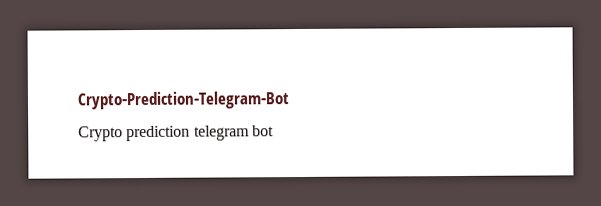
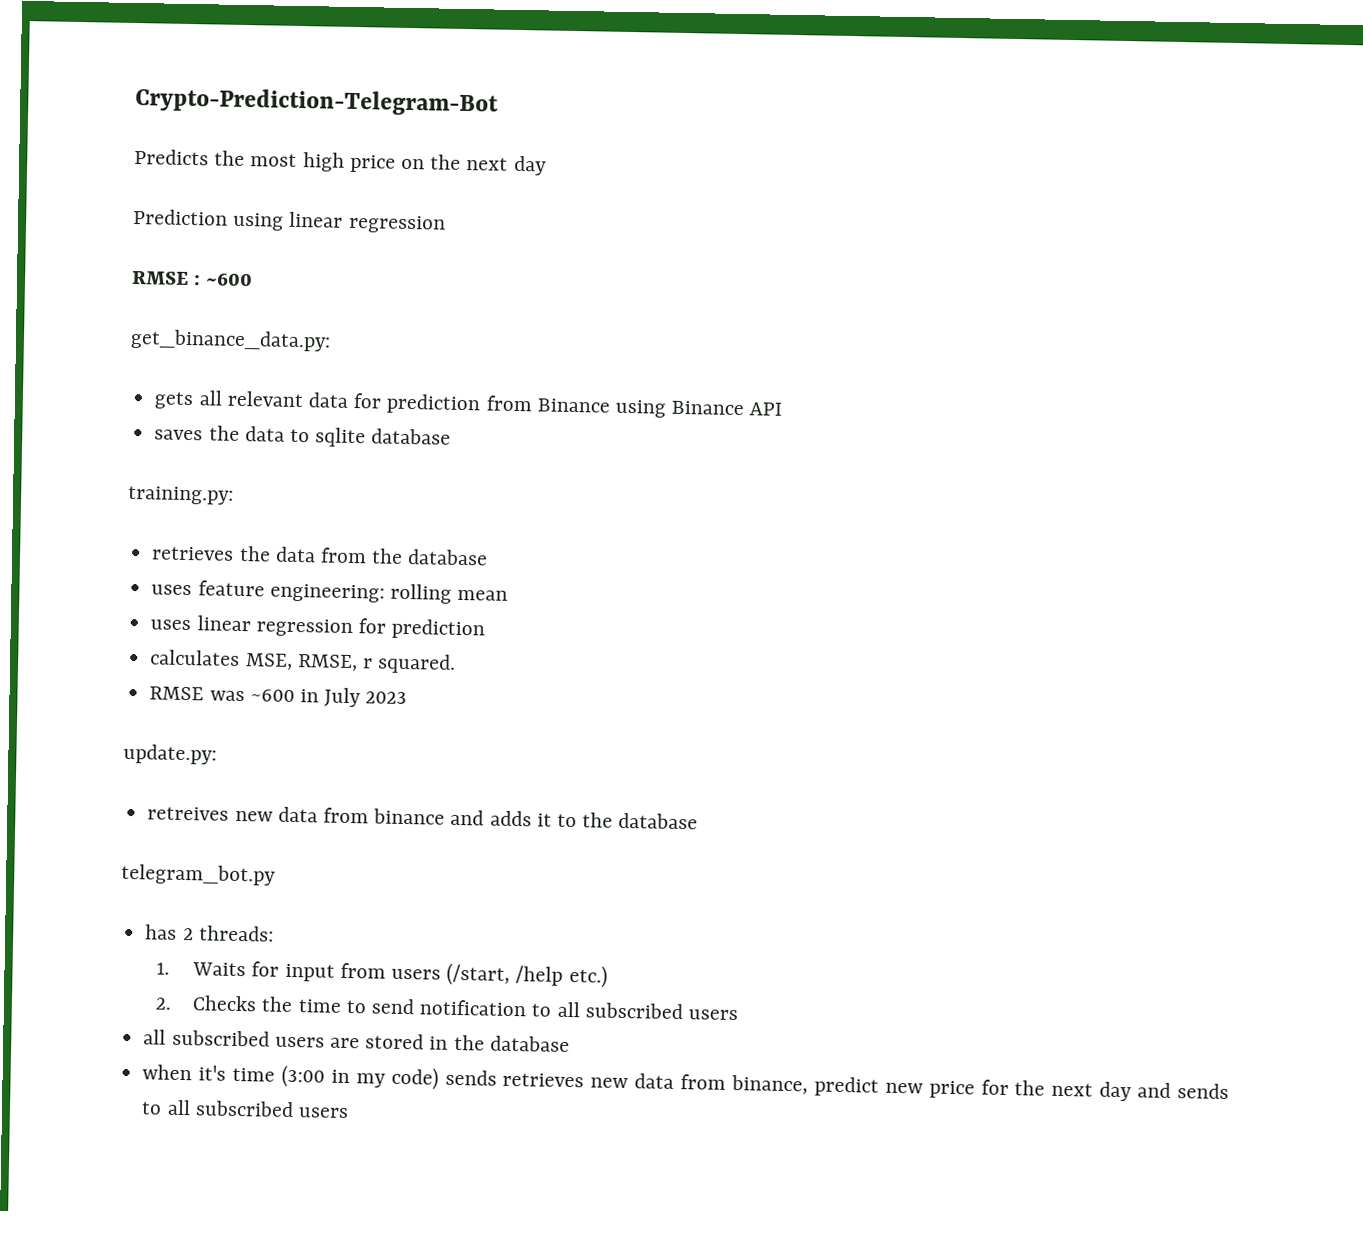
[78,125,274,142] Crypto prediction telegram bot -> [134,148,547,176] [133,208,446,234] [131,270,254,287] [130,328,331,352] [154,390,783,418] [154,425,452,448] [127,485,234,505] [151,545,489,566] [151,580,509,604] [150,615,486,640] [150,649,457,674] [149,686,408,708] [123,743,217,765] [147,806,699,830] [121,863,276,886] [145,924,274,942] [156,961,608,988] [155,995,739,1021] [143,1029,570,1053] [142,1064,1229,1102] [141,1099,349,1119] Predicts the most high price on the next day // Prediction using linear regression // RMSE : ~600 // get_binance_data.py: // gets all relevant data for prediction from Binance using Binance API // saves the data to sqlite database // training.py: // retrieves the data from the database // uses feature engineering: rolling mean // uses linear regression for prediction // calculates MSE, RMSE, r squared. // RMSE was ~600 in July 2023 // update.py: // retreives new data from binance and adds it to the database // telegram_bot.py // has 2 threads: // 1. Waits for input from users (/start, /help etc.) // 2. Checks the time to send notification to all subscribed users // all subscribed users are stored in the database // when it's time (3:00 in my code) sends retrieves new data from binance, predict new price for the next day and sends to all subscribed users

